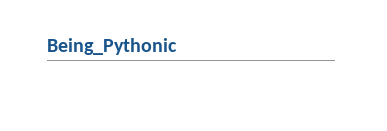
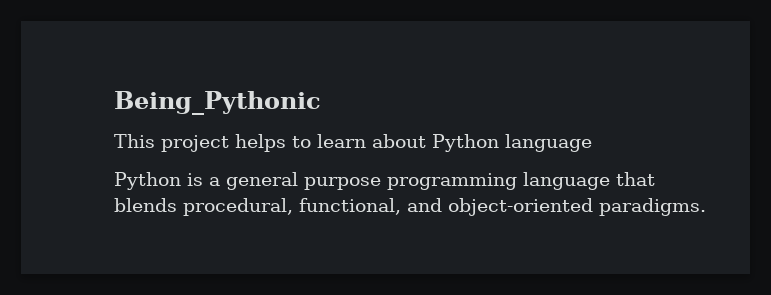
(177, 46) none -> [114,134,592,152] [114,172,655,190] [114,198,706,216] // This project helps to learn about Python language // Python is a general purpose programming language that blends procedural, functional, and object-oriented paradigms.

